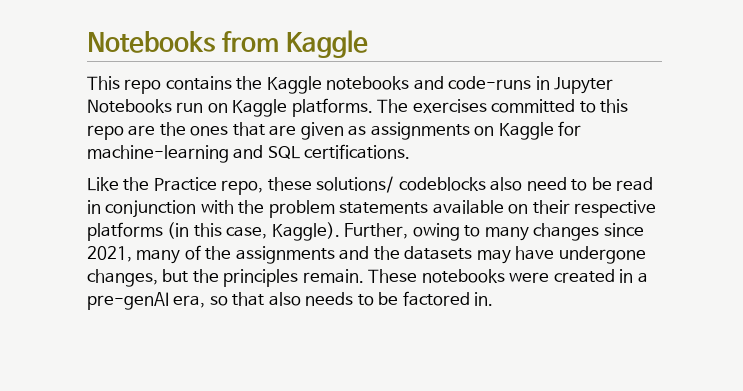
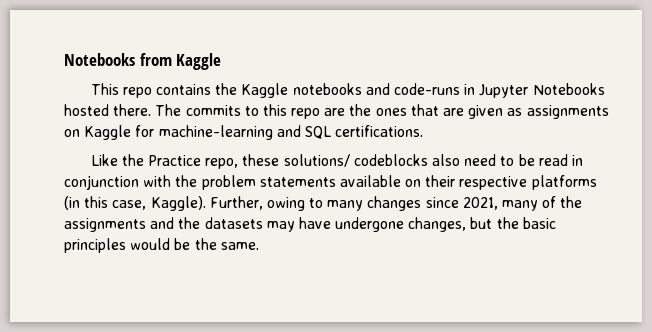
[176,98,576,117] run on Kaggle platforms. The exercises committed -> [64,104,241,116] hosted there. The commits
[223,269,648,287] [87,291,494,310] principles remain. These notebooks were created in a pre-genAI era, so that also needs to be factored in. -> [522,217,556,229] [64,238,259,253] basic principles would be the same.

